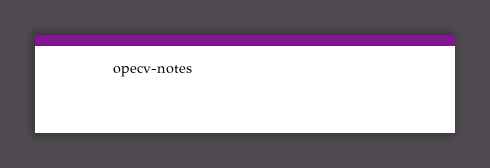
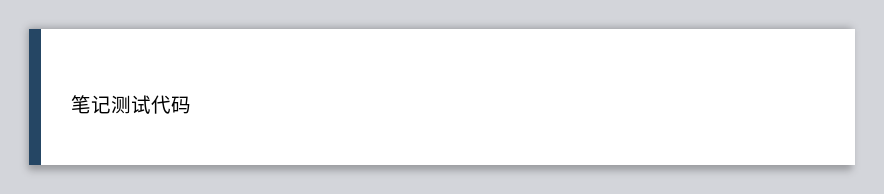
[113,65,192,77] opecv-notes -> [71,95,191,114] 笔记测试代码

